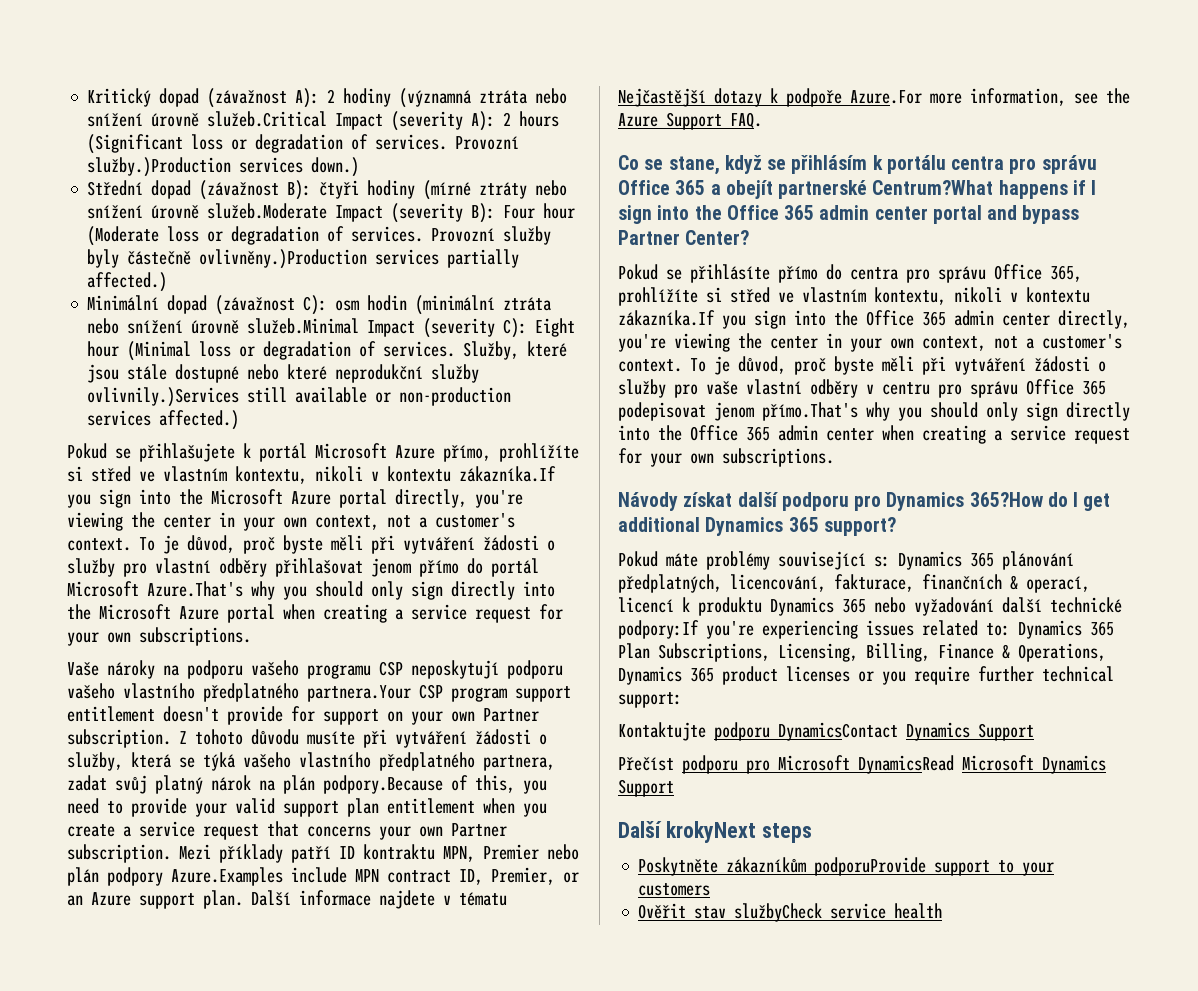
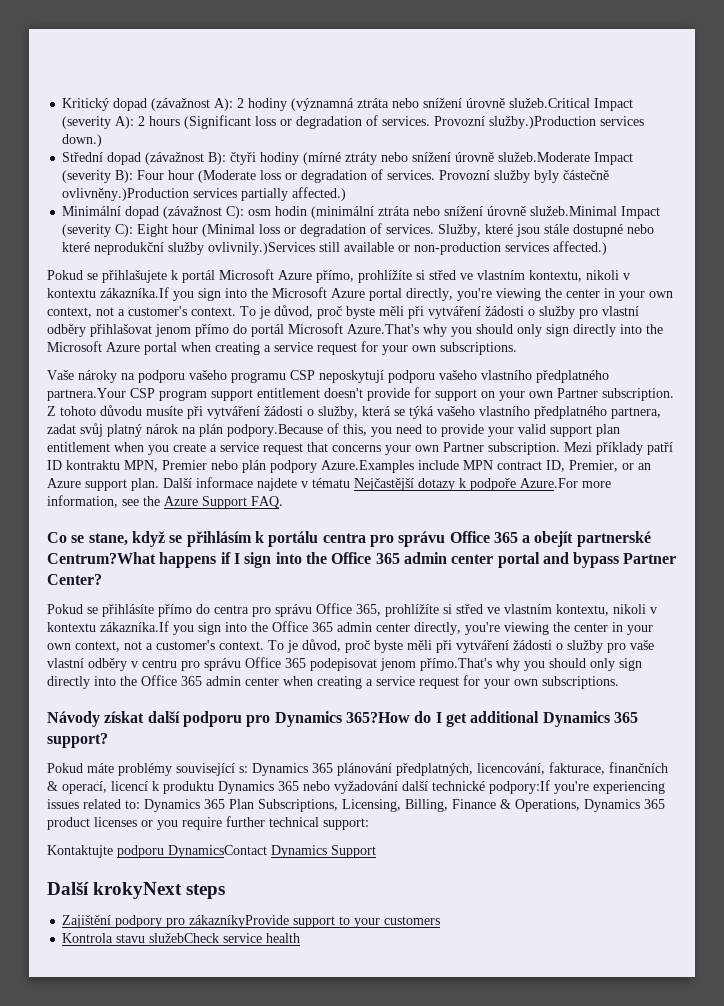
[618,755,1106,774] [618,779,674,797] // Přečíst podporu pro Microsoft DynamicsRead Microsoft Dynamics Support -> (376, 851) none
[638,857,927,876] Poskytněte zákazníkům podporuProvide -> [62,915,290,928] Zajištění podpory pro zákazníkyProvide
[638,903,823,922] Ověřit stav službyCheck -> [62,933,220,943] Kontrola stavu služebCheck

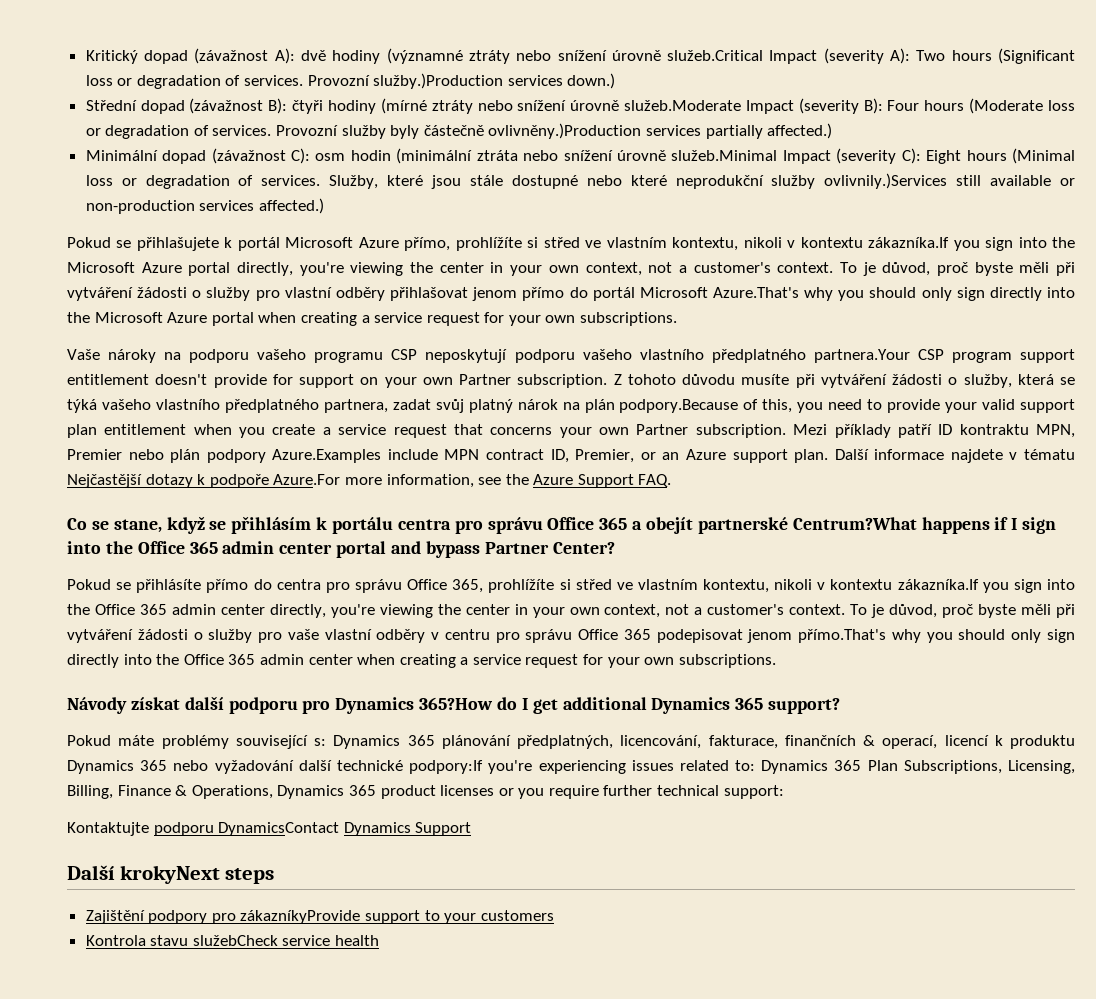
[237,98,390,111] 2 hodiny (významná ztráta -> [300,48,510,64] dvě hodiny (významné ztráty
[138,116,146,126] 2 -> [916,50,946,61] Two
[168,170,195,180] hour -> [924,100,965,111] hours
[172,224,199,234] hour -> [966,150,1007,161] hours

